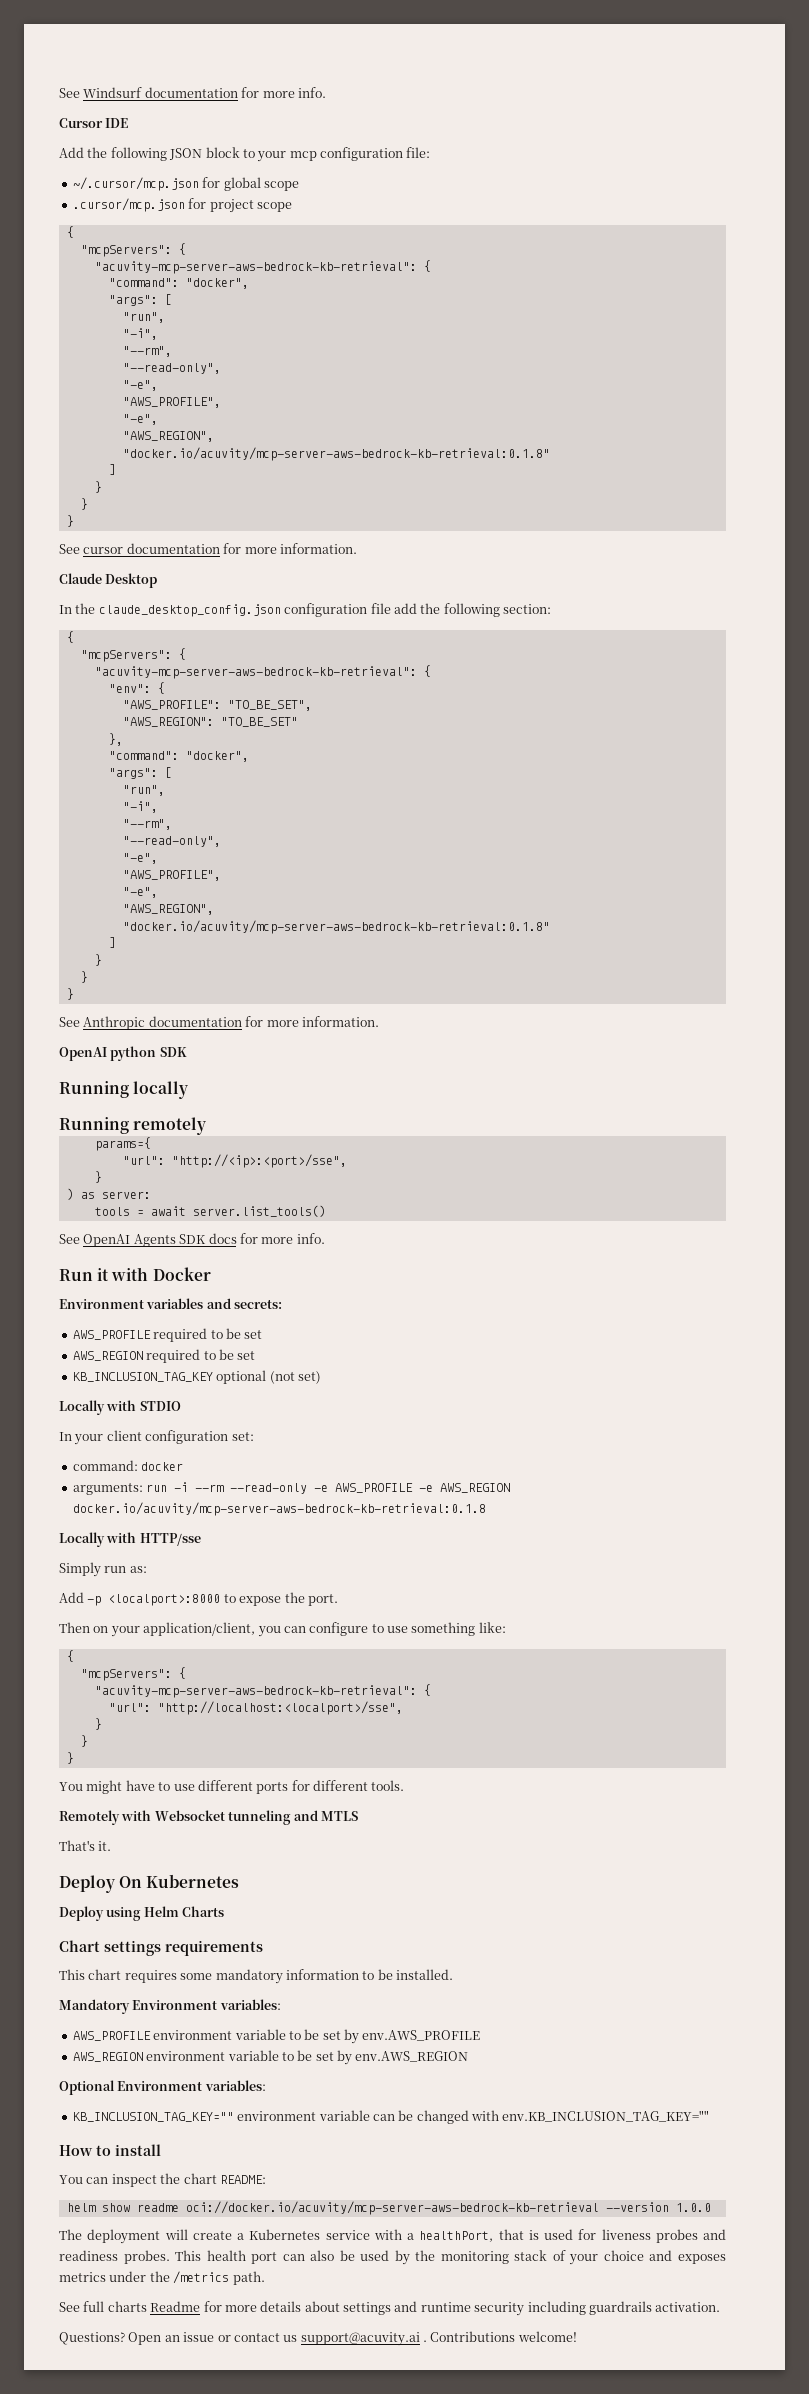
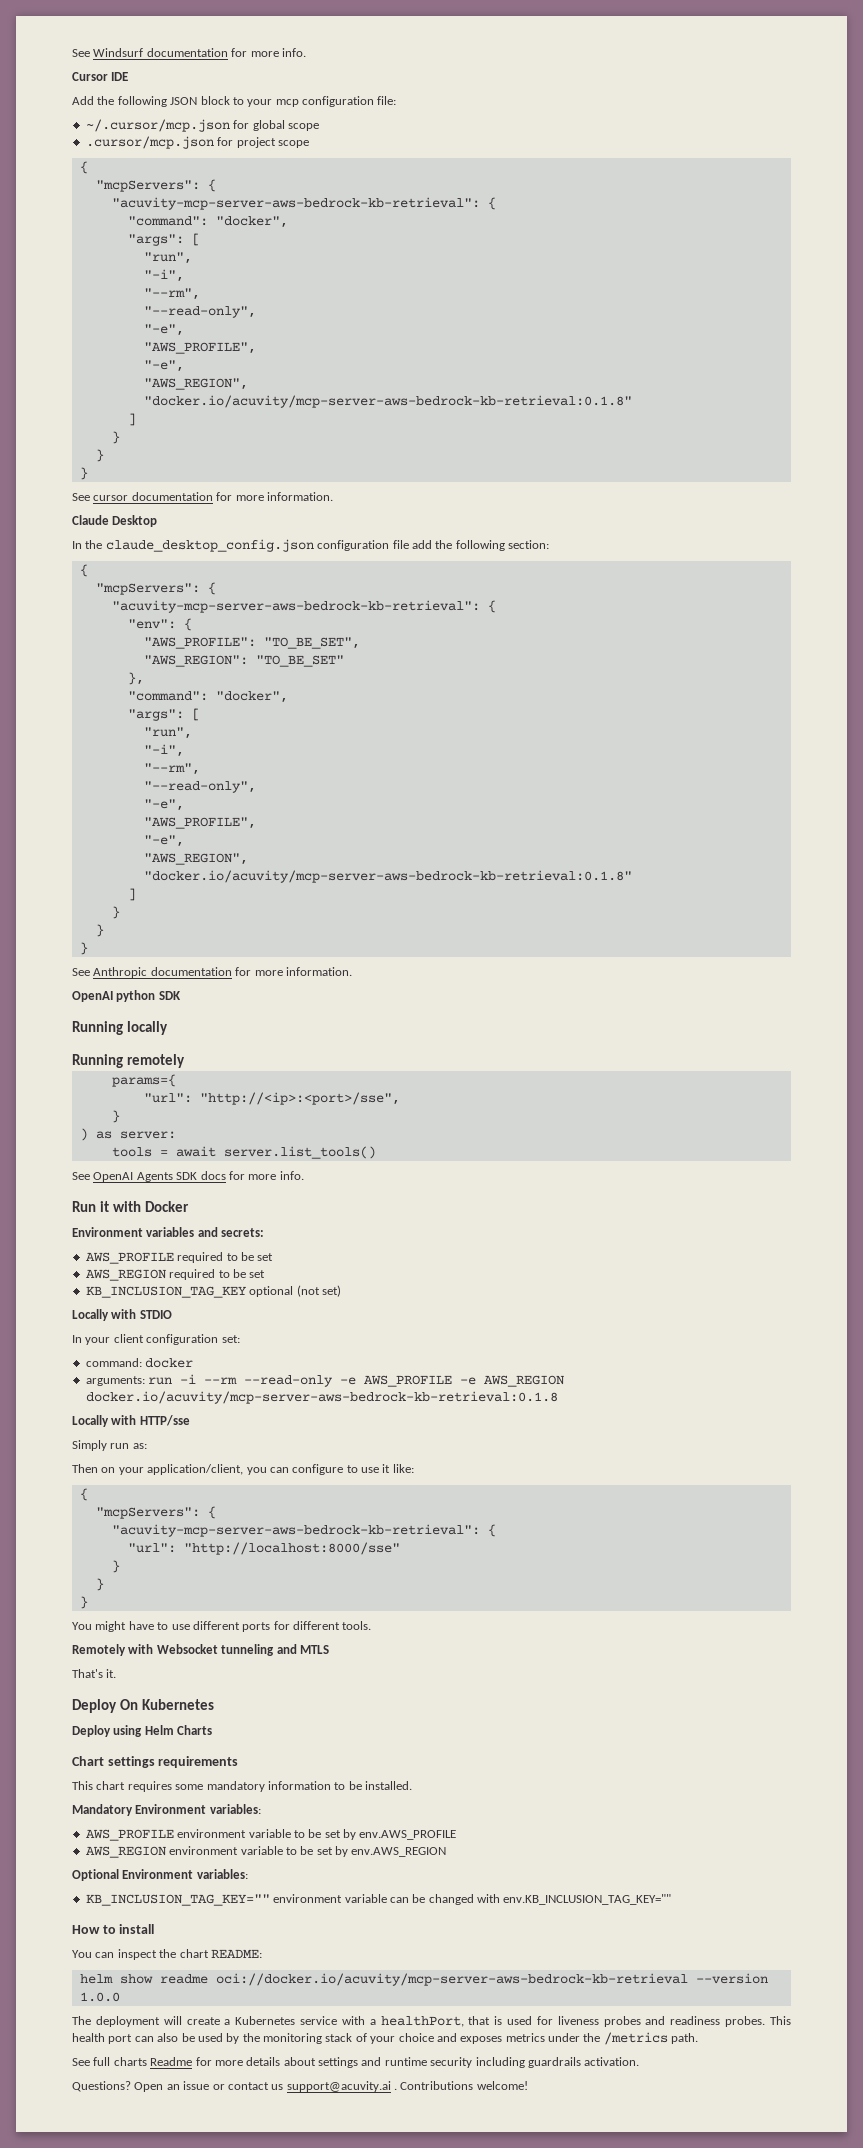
[59,1592,338,1606] // Add -p <localport>:8000 to expose the port. -> (147, 1446) none
[411,1622,476,1636] something -> [382,1464,391,1473] it
[157,1701,403,1715] "http://localhost:<localport>/sse", -> [183,1542,400,1555] "http://localhost:8000/sse"

